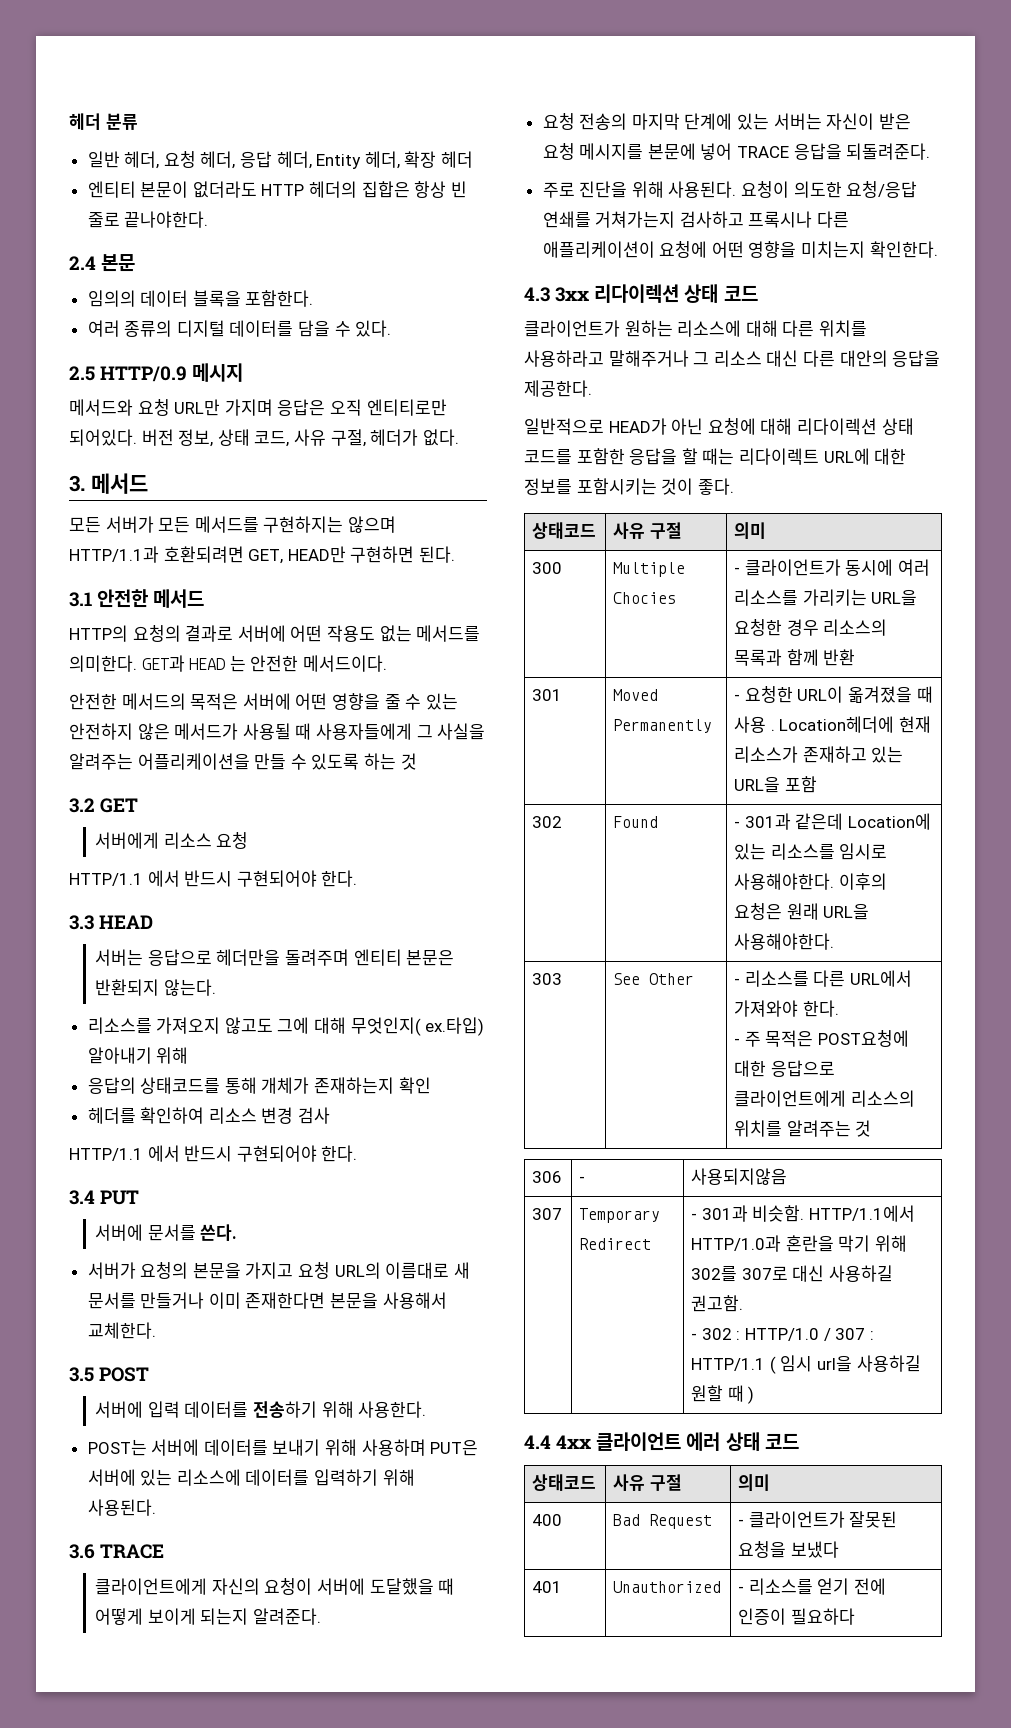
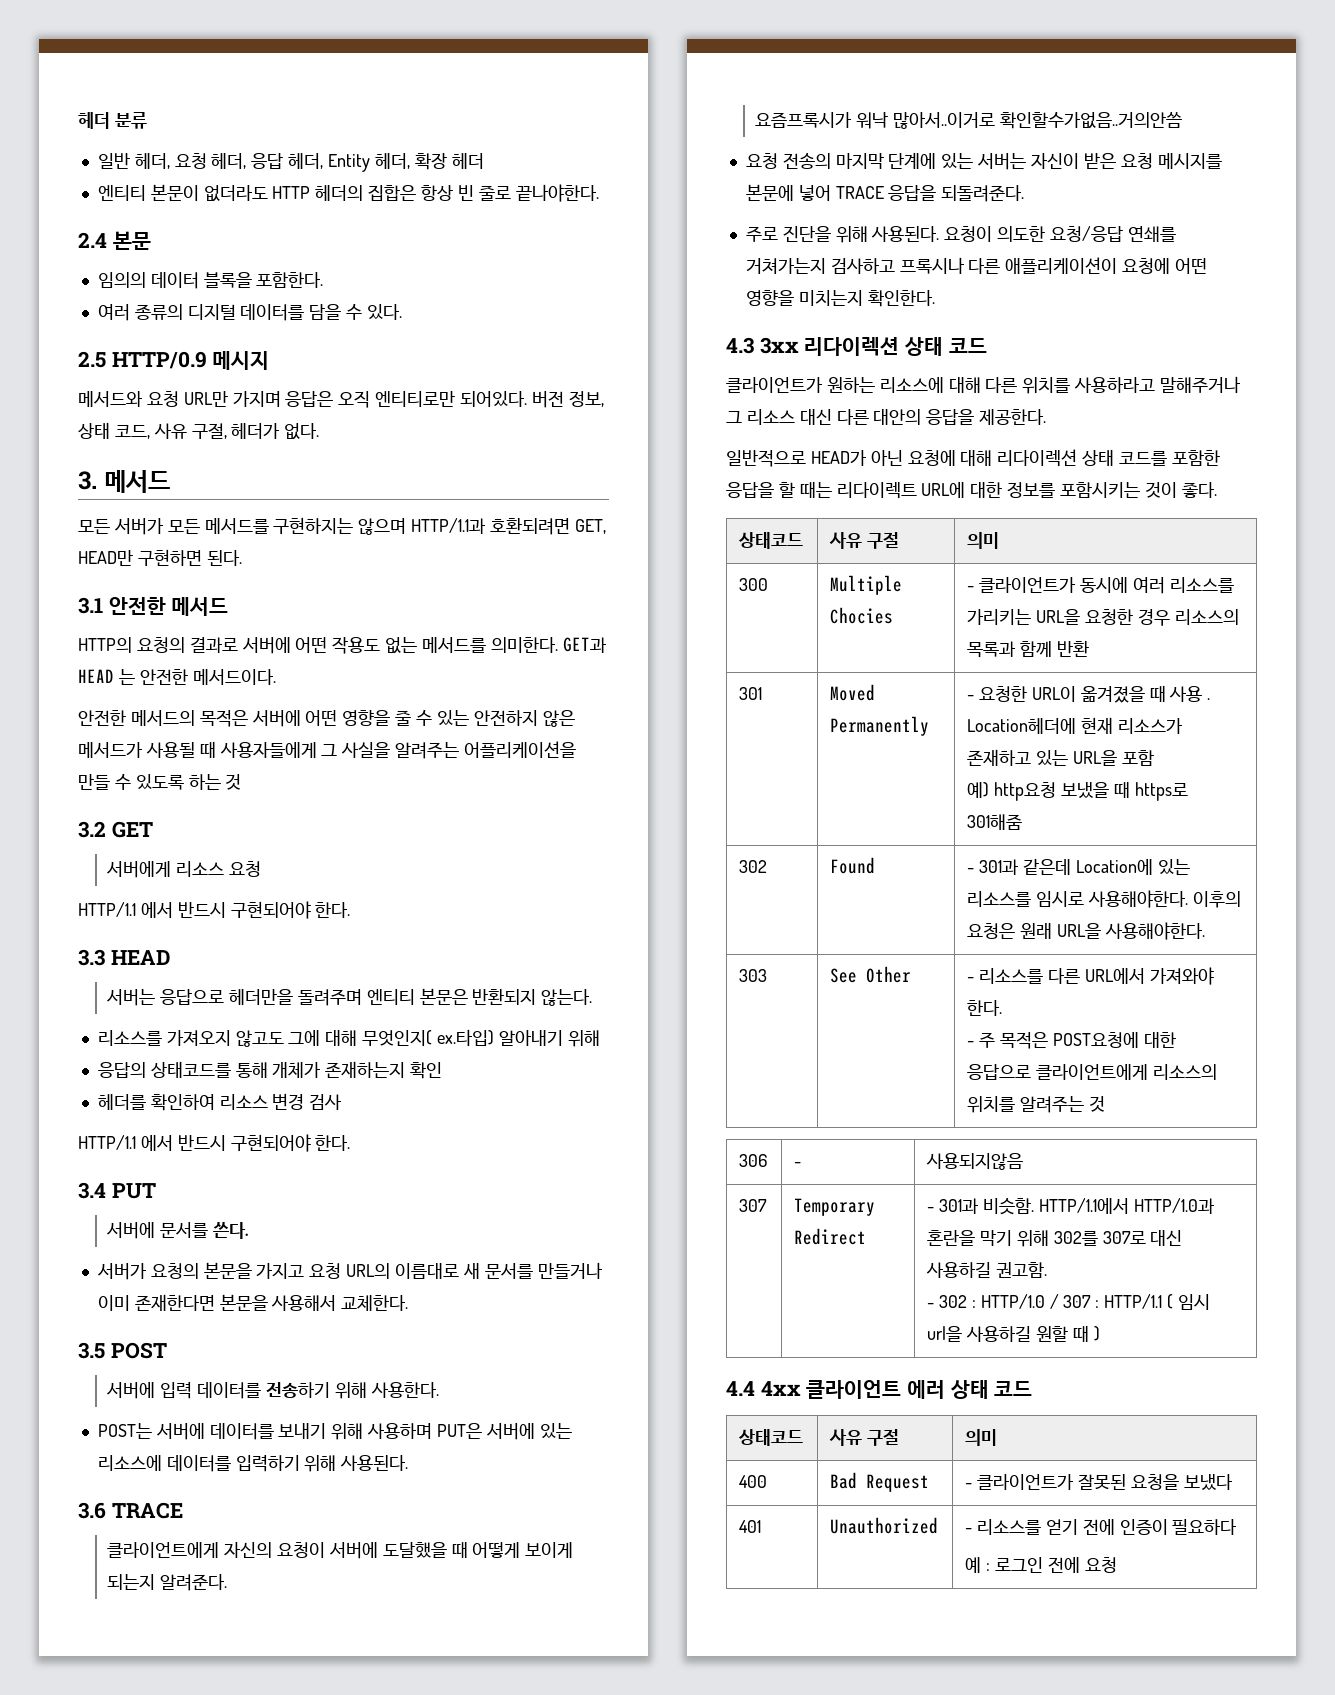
(322, 1616) none -> [755,112,1182,129] // 요즘프록시가 워낙 많아서..이거로 확인할수가없음..거의안씀
(817, 784) none -> [967,781,1188,801] [967,814,1023,830] // 예) http요청 보냈을 때 https로 301해줌
(855, 1616) none -> [965,1557,1117,1573] // 예 : 로그인 전에 요청

